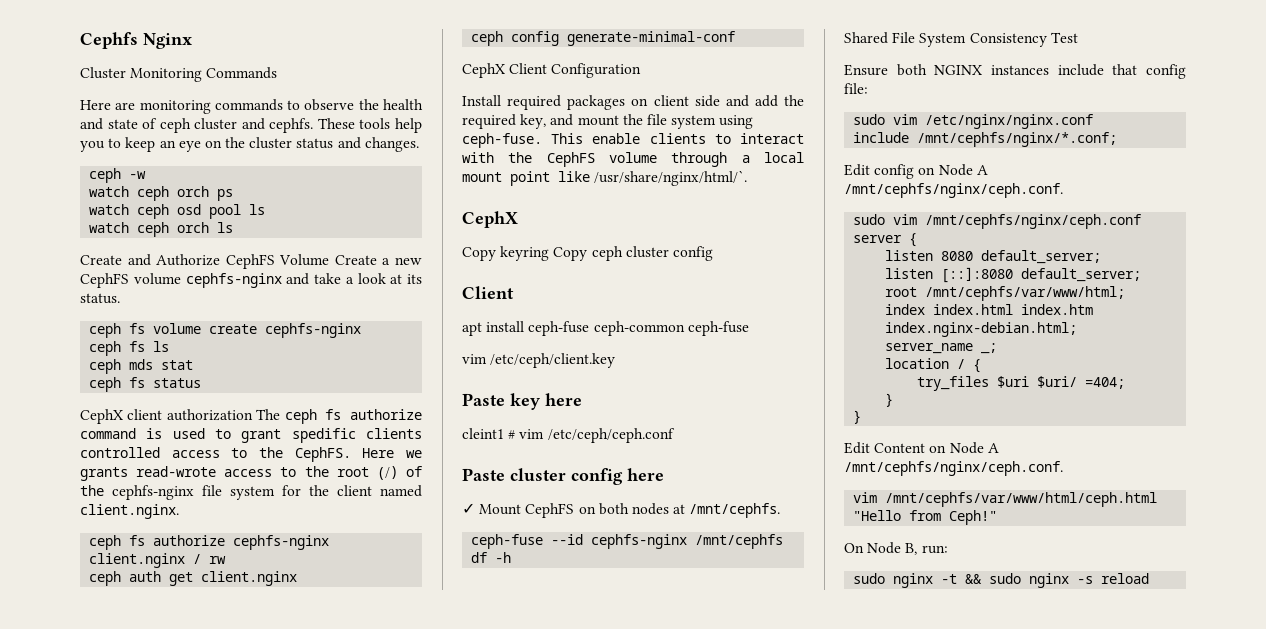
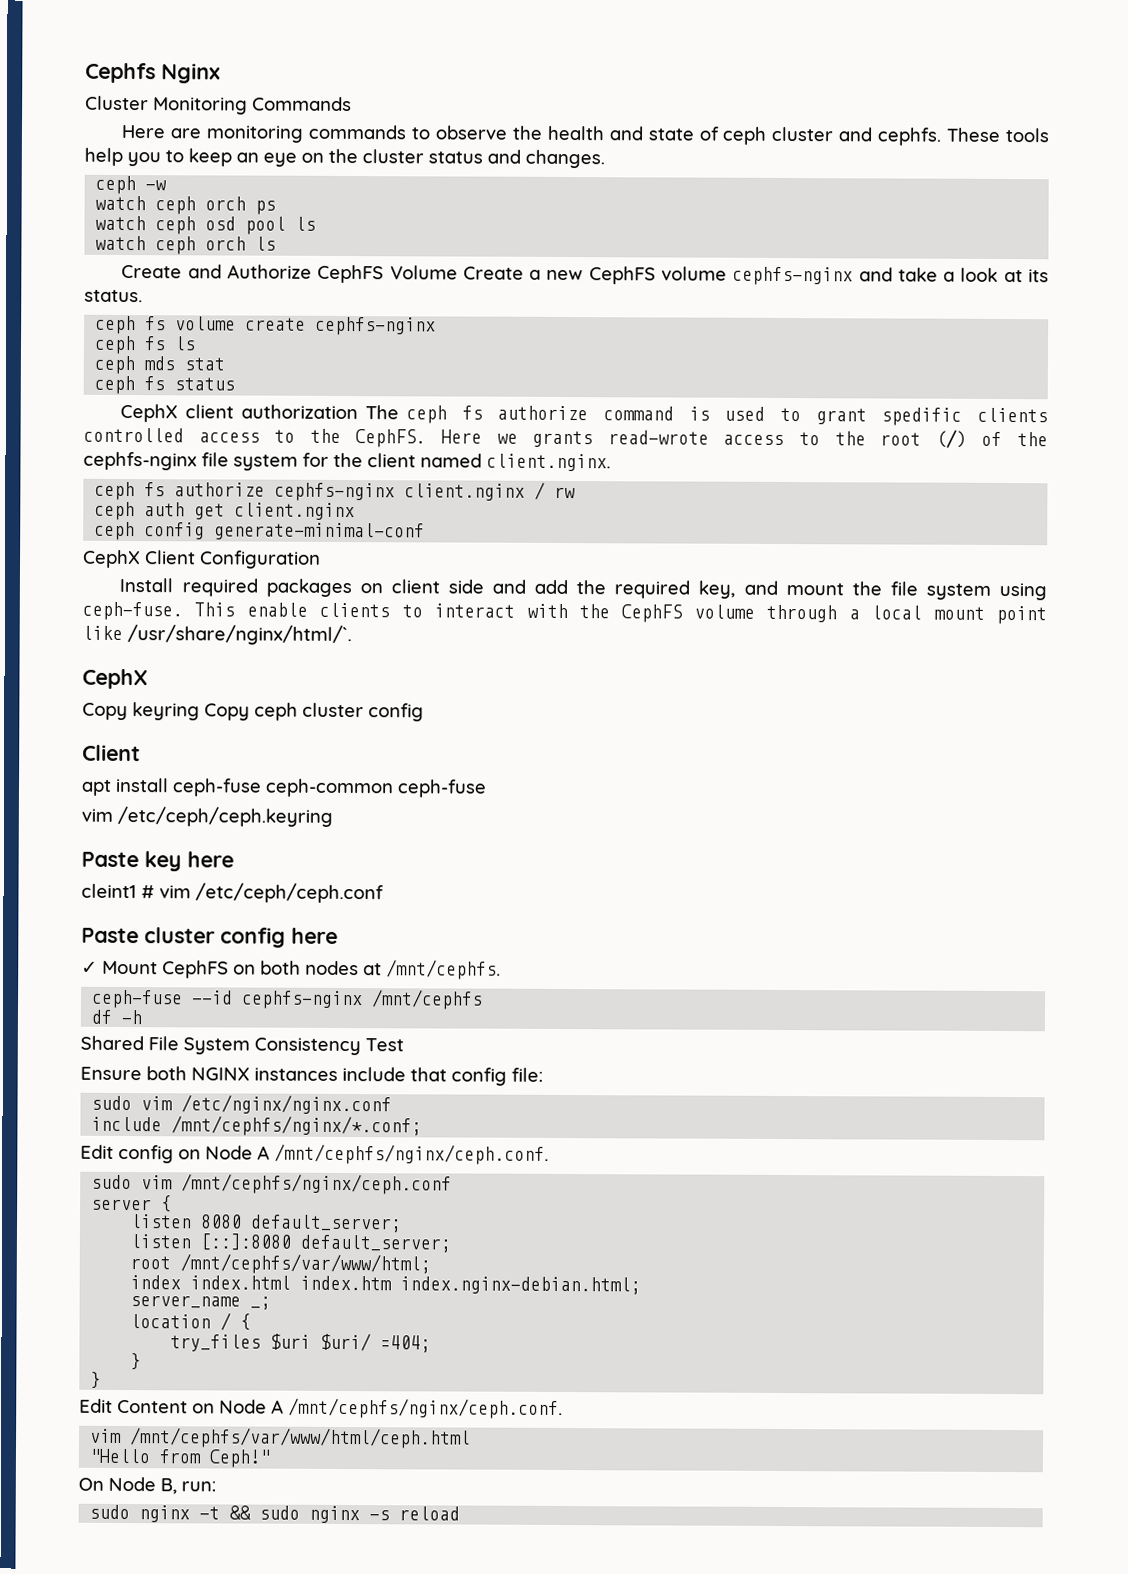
[490,353,616,368] /etc/ceph/client.key -> [117,805,333,827] /etc/ceph/ceph.keyring

